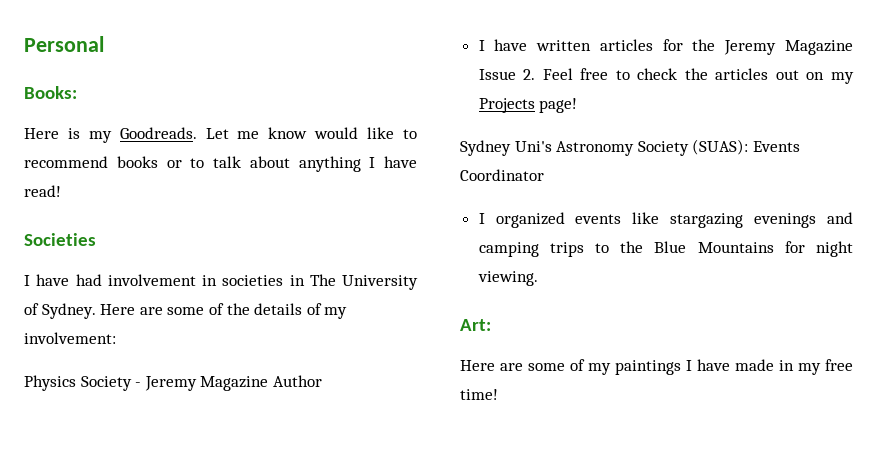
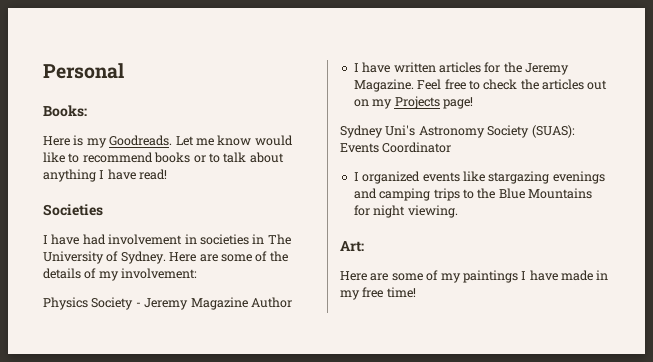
[785,40,853,55] [478,69,536,80] Magazine Issue 2. -> [353,79,414,92] Magazine.

